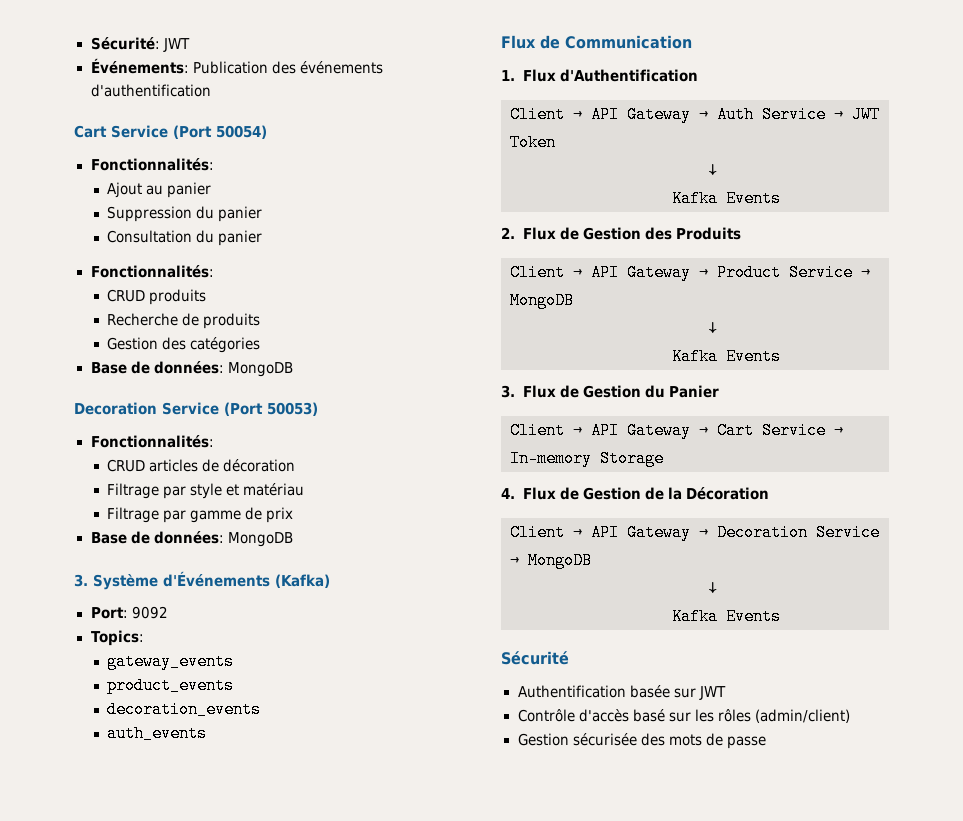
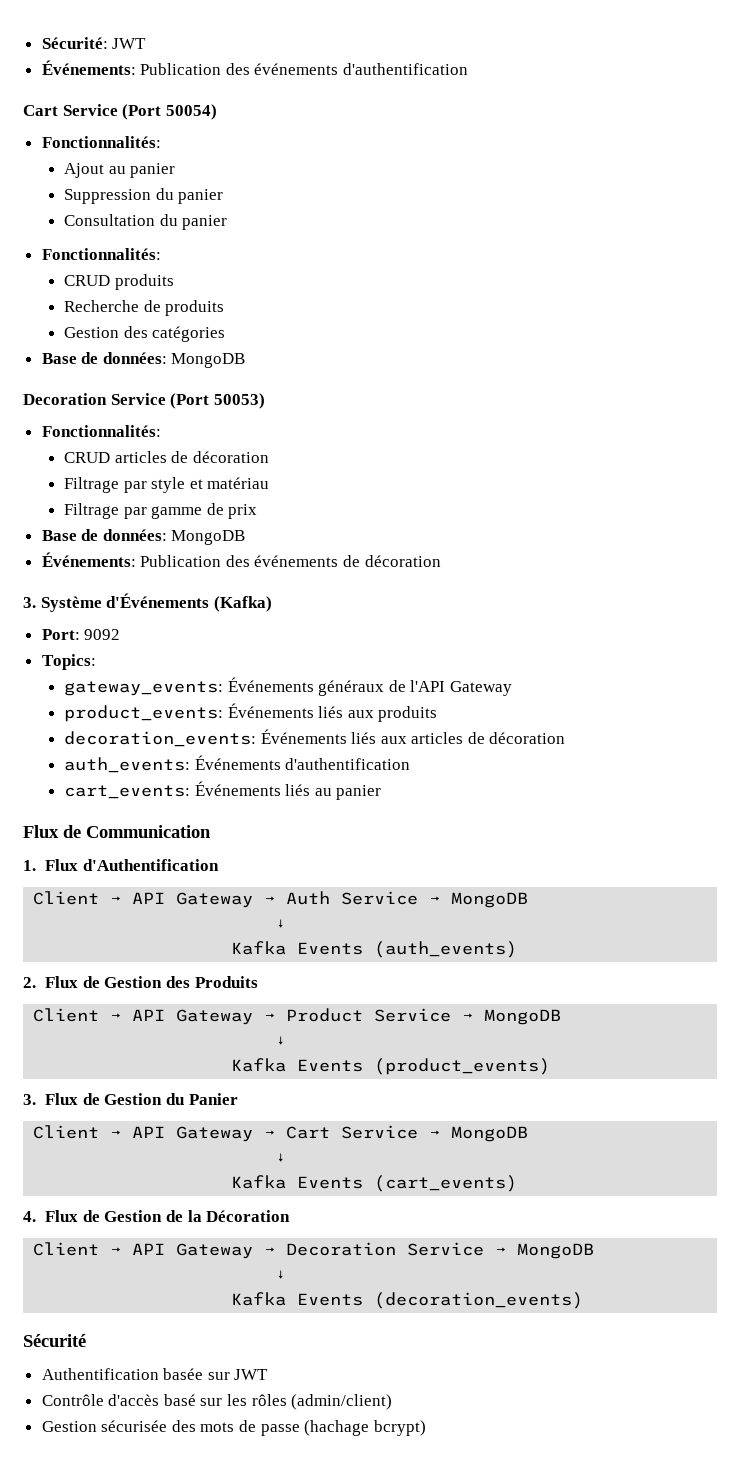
(293, 539) none -> [41,552,441,567] // Événements: Publication des événements de décoration
[107,653,235,670] [107,677,235,694] [107,701,262,718] [107,725,208,742] gateway_events // product_events // decoration_events // auth_events -> [63,677,512,696] [63,703,438,722] [63,729,566,747] [63,755,411,773] [63,781,382,800] gateway_events: Événements généraux de l'API Gateway // product_events: Événements liés aux produits // decoration_events: Événements liés aux articles de décoration // auth_events: Événements d'authentification // cart_events: Événements liés au panier
[852,106,880,123] [510,134,556,151] [708,164,717,175] [672,190,781,207] JWT Token // ↓ // Kafka Events -> [451,892,529,908] [275,919,287,929] [231,941,518,958] MongoDB // ↓ // Kafka Events (auth_events)
(781, 356) none -> [374,1058,551,1075] (product_events)
[510,450,664,467] In-memory Storage -> [451,1126,529,1142] [275,1153,287,1163] [231,1175,518,1192] MongoDB // ↓ // Kafka Events (cart_events)
(781, 616) none -> [374,1292,584,1309] (decoration_events)
(766, 742) none -> [304,1420,426,1436] (hachage bcrypt)

